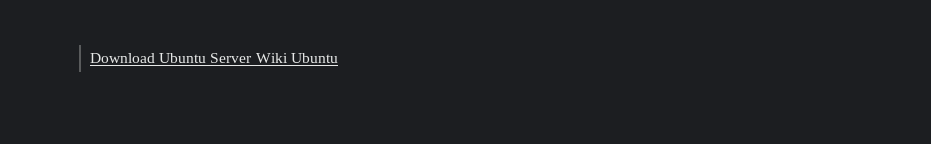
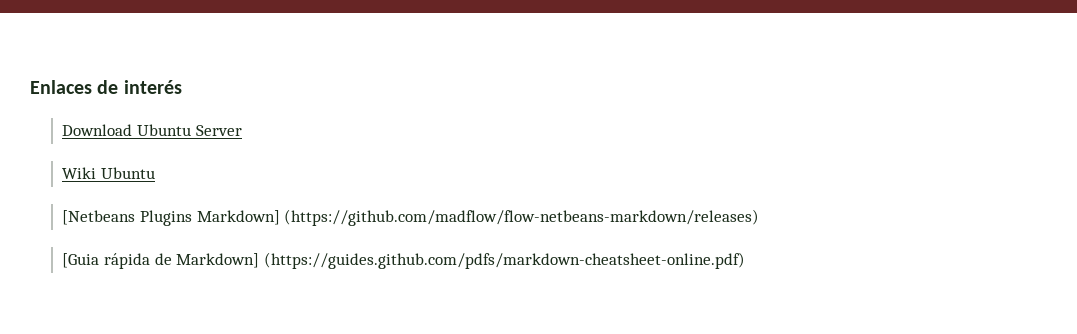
(89, 58) none -> [30,80,182,94] Enlaces de interés //
(253, 58) none -> (242, 130) //
(338, 58) none -> [62,209,760,226] [62,252,745,269] // [Netbeans Plugins Markdown] (https://github.com/madflow/flow-netbeans-markdown/releases) // [Guia rápida de Markdown] (https://guides.github.com/pdfs/markdown-cheatsheet-online.pdf)

